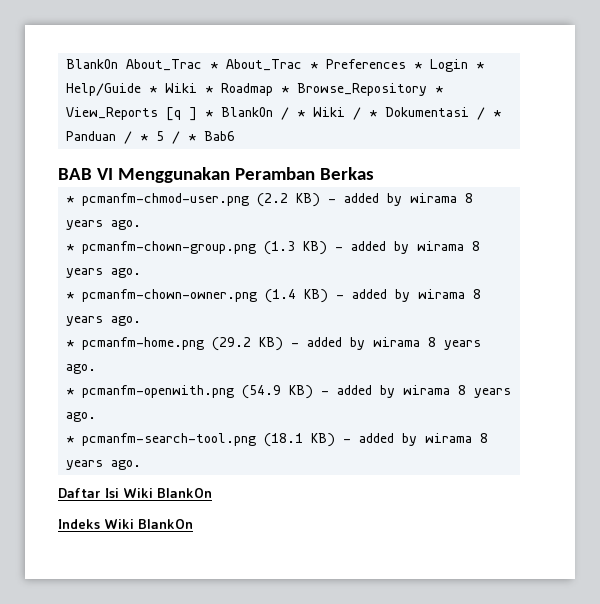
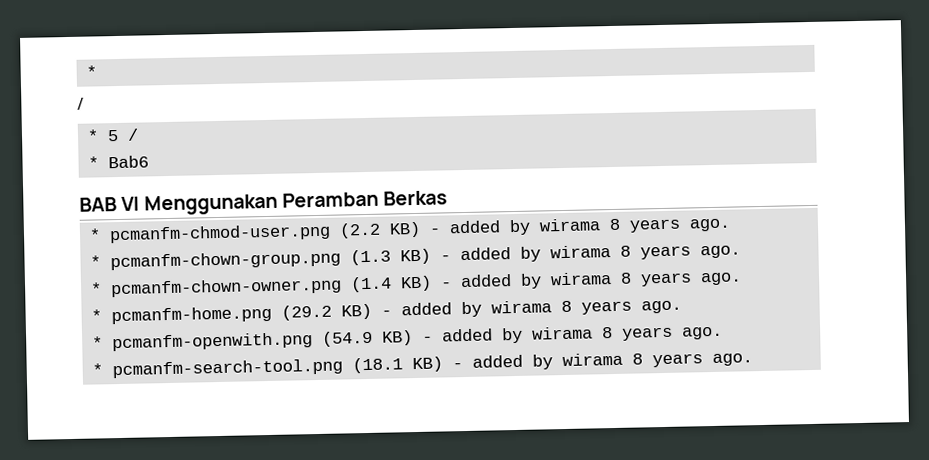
[66,59,485,72] [66,83,444,96] [66,107,502,121] [66,131,133,144] BlankOn About_Trac * About_Trac * Preferences * Login * Help/Guide * Wiki * Roadmap * Browse_Repository * View_Reports [q ] * BlankOn / * Wiki / * Dokumentasi / * Panduan / -> [85,65,97,78] [77,97,84,110] * // / //
(181, 137) none -> (139, 134) //
[58,488,212,498] [58,519,193,529] // Daftar Isi Wiki BlankOn // Indeks Wiki BlankOn -> (753, 360) none

